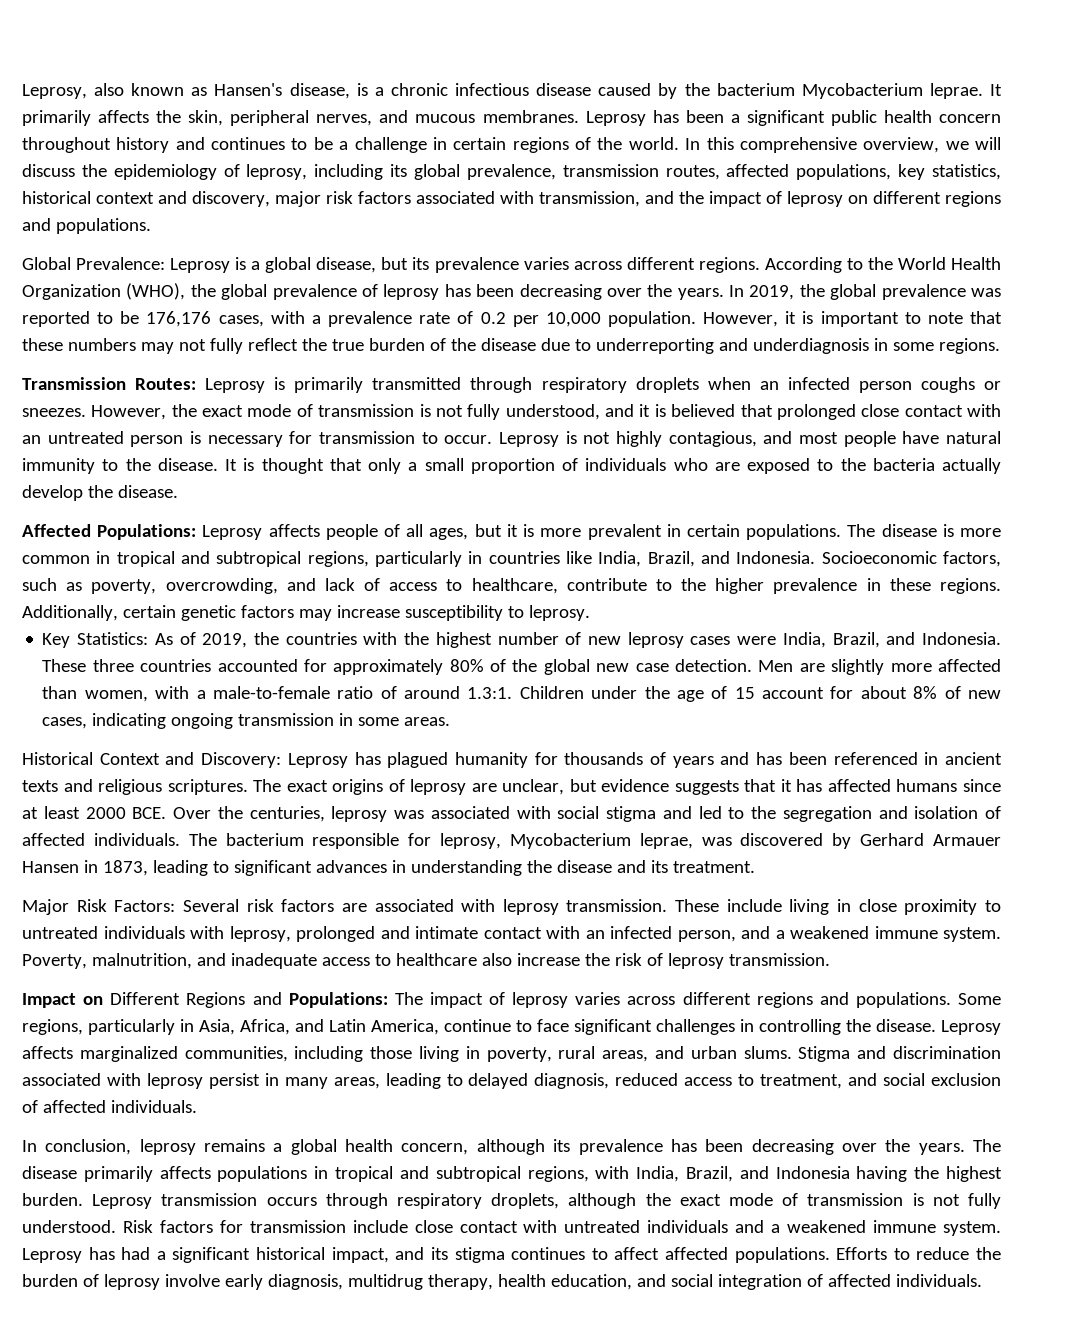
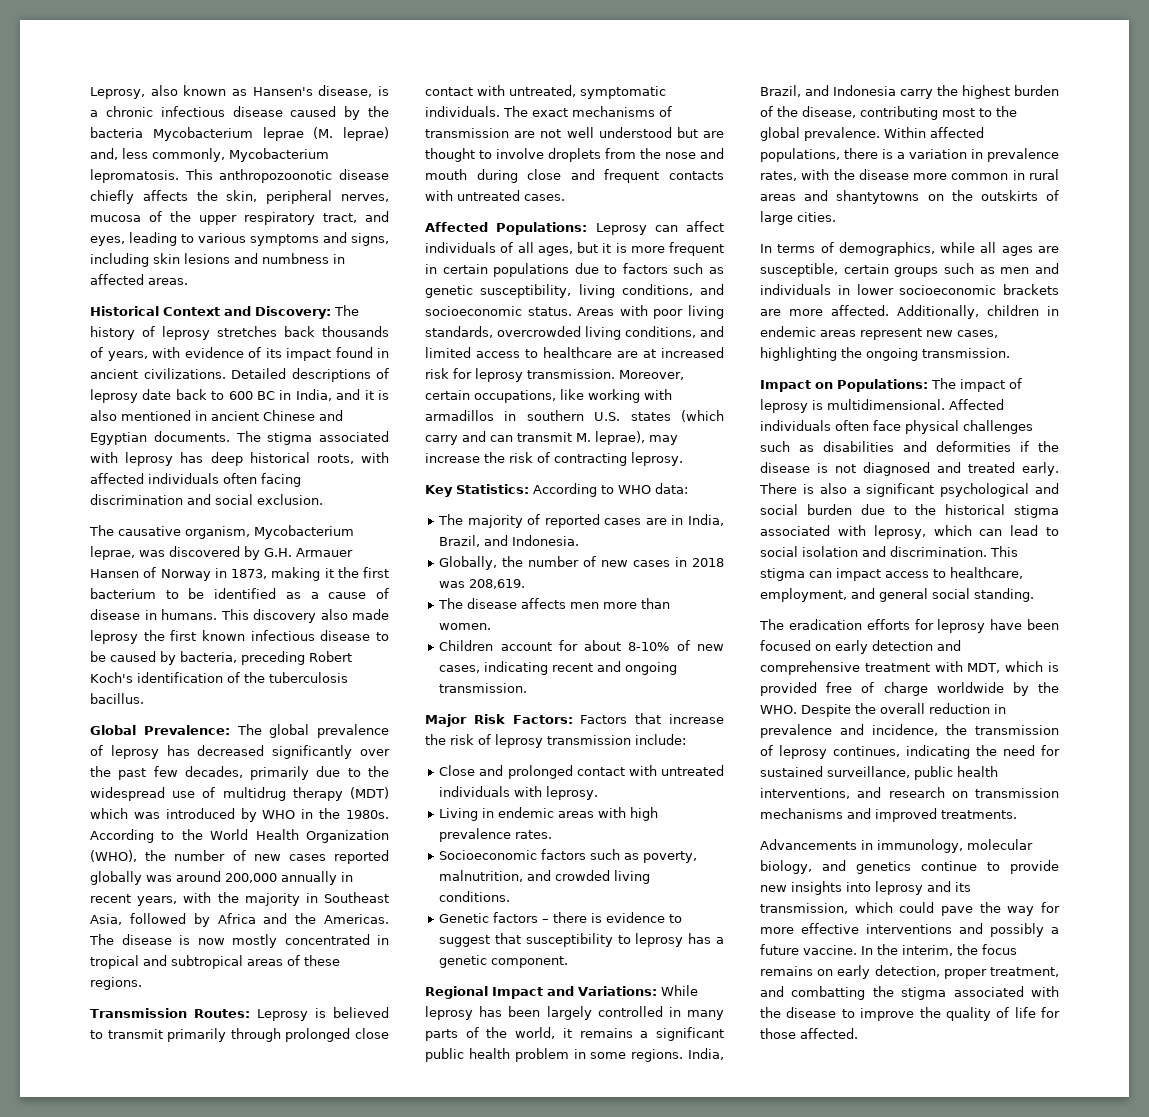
[716,83,1003,99] [22,110,91,126] bacterium Mycobacterium leprae. It primarily -> [90,127,389,141] [90,148,329,162] [90,169,389,183] [90,190,134,204] bacteria Mycobacterium leprae (M. leprae) and, less commonly, Mycobacterium lepromatosis. This anthropozoonotic disease chiefly
[379,110,1001,126] [22,137,1001,153] [22,164,1002,180] [22,191,1001,207] [22,218,151,234] [22,257,760,273] and mucous membranes. Leprosy has been a significant public health concern throughout history and continues to be a challenge in certain regions of the world. In this comprehensive overview, we will discuss the epidemiology of leprosy, including its global prevalence, transmission routes, affected populations, key statistics, historical context and discovery, major risk factors associated with transmission, and the impact of leprosy on different regions and populations. // Global Prevalence: Leprosy is a global disease, but its prevalence varies across different regions. -> [90,211,389,225] [90,232,389,246] [90,253,345,267] [90,274,188,285] [90,305,359,319] [90,326,389,340] [90,347,389,361] [90,368,389,382] [90,389,389,403] [90,410,343,421] [90,431,389,445] [90,452,389,466] [90,473,301,487] [90,494,323,505] [89,525,354,539] [90,546,353,560] [90,567,389,581] [90,588,390,599] [90,609,389,623] [90,630,389,644] [90,651,352,665] [90,672,348,683] [90,693,144,704] [90,724,389,738] [90,745,390,759] [90,766,389,780] [90,787,389,801] [90,808,389,822] mucosa of the upper respiratory tract, and eyes, leading to various symptoms and signs, including skin lesions and numbness in affected areas. // Historical Context and Discovery: The history of leprosy stretches back thousands of years, with evidence of its impact found in ancient civilizations. Detailed descriptions of leprosy date back to 600 BC in India, and it is also mentioned in ancient Chinese and Egyptian documents. The stigma associated with leprosy has deep historical roots, with affected individuals often facing discrimination and social exclusion. // The causative organism, Mycobacterium leprae, was discovered by G.H. Armauer Hansen of Norway in 1873, making it the first bacterium to be identified as a cause of disease in humans. This discovery also made leprosy the first known infectious disease to be caused by bacteria, preceding Robert Koch's identification of the tuberculosis bacillus. // Global Prevalence: The global prevalence of leprosy has decreased significantly over the past few decades, primarily due to the widespread use of multidrug therapy (MDT) which was introduced by WHO in the 1980s.
[221,284,1002,300] [22,311,1002,327] [22,338,934,354] global prevalence of leprosy has been decreasing over the years. In 2019, the global prevalence was reported to be 176,176 cases, with a prevalence rate of 0.2 per 10,000 population. However, it is important to note that these numbers may not fully reflect the true burden of the disease due to underreporting and underdiagnosis in some -> [174,850,389,864] [90,871,353,885] [90,892,389,906] [90,913,389,927] [89,934,389,948] [90,955,340,969] number of new cases reported globally was around 200,000 annually in recent years, with the majority in Southeast Asia, followed by Africa and the Americas. The disease is now mostly concentrated in tropical and subtropical areas of these
[294,377,1001,393] [22,404,1001,420] [22,431,1001,447] [22,458,1001,474] [22,485,178,501] primarily transmitted through respiratory droplets when an infected person coughs or sneezes. However, the exact mode of transmission is not fully understood, and it is believed that prolonged close contact with an untreated person is necessary for transmission to occur. Leprosy is not highly contagious, and most people have natural immunity to the disease. It is thought that only a small proportion of individuals who are exposed to the bacteria actually develop the disease. -> [333,1007,389,1018] [90,1028,389,1042] [425,85,666,99] [425,106,672,117] [425,127,724,138] [425,148,724,162] [425,169,724,183] [425,190,565,201] believed to transmit primarily through prolonged close contact with untreated, symptomatic individuals. The exact mechanisms of transmission are not well understood but are thought to involve droplets from the nose and mouth during close and frequent contacts with untreated cases.
[268,524,378,540] affects people -> [654,221,724,232] [425,242,496,253] can affect individuals
[587,524,1002,540] [22,551,1002,567] [22,578,1001,594] [22,605,590,621] [42,632,1002,648] [42,659,1001,675] [42,686,755,702] prevalent in certain populations. The disease is more common in tropical and subtropical regions, particularly in countries like India, Brazil, and Indonesia. Socioeconomic factors, such as poverty, overcrowding, and lack of access to healthcare, contribute to the higher prevalence in these regions. Additionally, certain genetic factors may increase susceptibility to leprosy. // Key Statistics: As of 2019, the countries with the highest number of new leprosy cases were India, Brazil, and Indonesia. These three countries accounted for approximately 80% of the global new case detection. Men are slightly more affected than women, with a male-to-female ratio of around 1.3:1. Children under the age of 15 -> [669,242,724,256] [425,263,724,277] [425,284,724,298] [425,305,724,319] [425,326,724,340] [425,347,724,358] [425,368,684,382] [425,389,672,403] [425,410,724,422] [425,431,678,445] [425,452,683,466] [425,483,688,497] [438,514,724,528] [439,535,580,547] [439,556,724,570] [439,579,526,589] [438,598,671,609] [439,623,492,630] [439,640,494,651] frequent in certain populations due to factors such as genetic susceptibility, living conditions, and socioeconomic status. Areas with poor living standards, overcrowded living conditions, and limited access to healthcare are at increased risk for leprosy transmission. Moreover, certain occupations, like working with armadillos in southern U.S. states (which carry and can transmit M. leprae), may increase the risk of contracting leprosy. // Key Statistics: According to WHO data: // The majority of reported cases are in India, Brazil, and Indonesia. // Globally, the number of new cases in 2018 was 208,619. // The disease affects men more than women. // Children
[913,686,938,699] 8% -> [628,642,670,651] 8-10%
[171,713,451,729] [22,752,1003,768] [22,779,1001,795] [22,806,1001,822] [22,833,1001,849] [22,860,755,876] [22,899,1001,915] [22,926,1001,942] [22,953,512,969] ongoing transmission in some areas. // Historical Context and Discovery: Leprosy has plagued humanity for thousands of years and has been referenced in ancient texts and religious scriptures. The exact origins of leprosy are unclear, but evidence suggests that it has affected humans since at least 2000 BCE. Over the centuries, leprosy was associated with social stigma and led to the segregation and isolation of affected individuals. The bacterium responsible for leprosy, Mycobacterium leprae, was discovered by Gerhard Armauer Hansen in 1873, leading to significant advances in understanding the disease and its treatment. // Major Risk Factors: Several risk factors are associated with leprosy transmission. These include living in close proximity to untreated individuals with leprosy, prolonged and intimate contact with an infected person, and a weakened immune system. Poverty, malnutrition, and inadequate access to healthcare also -> [552,661,678,675] [439,683,528,693] [425,713,662,727] recent and ongoing transmission. // Major Risk Factors: Factors that
(724, 961) none -> [547,734,686,745] [439,765,724,779] [439,786,599,800] [439,807,659,821] [439,828,553,842] [439,849,698,863] [439,870,651,884] [439,891,511,902] [439,912,683,923] [439,933,724,947] [439,955,569,968] [425,985,698,999] [425,1006,724,1020] [425,1027,724,1041] [425,1048,724,1062] [760,85,1059,99] [760,106,1017,120] [760,127,984,141] [760,148,1059,162] [760,169,1059,181] [760,190,1059,204] [760,211,836,225] [760,242,1059,256] [760,263,1059,277] [760,284,1059,295] [760,305,1059,319] [760,326,998,340] [760,347,918,361] transmission include: // Close and prolonged contact with untreated individuals with leprosy. // Living in endemic areas with high prevalence rates. // Socioeconomic factors such as poverty, malnutrition, and crowded living conditions. // Genetic factors – there is evidence to suggest that susceptibility to leprosy has a genetic component. // Regional Impact and Variations: While leprosy has been largely controlled in many parts of the world, it remains a significant public health problem in some regions. India, Brazil, and Indonesia carry the highest burden of the disease, contributing most to the global prevalence. Within affected populations, there is a variation in prevalence rates, with the disease more common in rural areas and shantytowns on the outskirts of large cities. // In terms of demographics, while all ages are susceptible, certain groups such as men and individuals in lower socioeconomic brackets are more affected. Additionally, children in endemic areas represent new cases, highlighting the ongoing
[110,992,282,1008] Different Regions and -> (833, 385) none
[575,992,1001,1008] [22,1019,1001,1035] [22,1046,1001,1062] [22,1073,1002,1089] [22,1100,197,1113] [22,1139,1002,1155] [22,1166,1002,1182] [22,1193,1002,1209] [22,1220,1001,1236] [22,1247,1001,1263] [22,1274,982,1290] varies across different regions and populations. Some regions, particularly in Asia, Africa, and Latin America, continue to face significant challenges in controlling the disease. Leprosy affects marginalized communities, including those living in poverty, rural areas, and urban slums. Stigma and discrimination associated with leprosy persist in many areas, leading to delayed diagnosis, reduced access to treatment, and social exclusion of affected individuals. // In conclusion, leprosy remains a global health concern, although its prevalence has been decreasing over the years. The disease primarily affects populations in tropical and subtropical regions, with India, Brazil, and Indonesia having the highest burden. Leprosy transmission occurs through respiratory droplets, although the exact mode of transmission is not fully understood. Risk factors for transmission include close contact with untreated individuals and a weakened immune system. Leprosy has had a significant historical impact, and its stigma continues to affect affected populations. Efforts to reduce the burden of leprosy involve early diagnosis, multidrug therapy, health education, and social integration of affected individuals. -> [812,399,1004,410] [760,420,1033,434] [760,441,1059,452] [760,462,1060,476] [759,483,1059,497] [760,504,1059,518] [760,525,1059,539] [760,546,1018,557] [760,567,1023,581] [760,588,1034,602] [759,619,1059,633] [760,640,961,654] [760,661,1059,675] [760,682,1059,696] [760,703,1006,717] [760,724,1059,738] [760,745,1060,759] [760,766,998,780] [760,787,1059,799] [760,808,1017,822] [760,839,1033,853] [760,860,1059,874] [760,881,971,895] [760,902,1060,916] [760,923,1059,937] [760,944,1017,956] [760,965,1059,979] [760,986,1059,1000] [760,1007,1060,1021] [760,1028,858,1039] is multidimensional. Affected individuals often face physical challenges such as disabilities and deformities if the disease is not diagnosed and treated early. There is also a significant psychological and social burden due to the historical stigma associated with leprosy, which can lead to social isolation and discrimination. This stigma can impact access to healthcare, employment, and general social standing. // The eradication efforts for leprosy have been focused on early detection and comprehensive treatment with MDT, which is provided free of charge worldwide by the WHO. Despite the overall reduction in prevalence and incidence, the transmission of leprosy continues, indicating the need for sustained surveillance, public health interventions, and research on transmission mechanisms and improved treatments. // Advancements in immunology, molecular biology, and genetics continue to provide new insights into leprosy and its transmission, which could pave the way for more effective interventions and possibly a future vaccine. In the interim, the focus remains on early detection, proper treatment, and combatting the stigma associated with the disease to improve the quality of life for those affected.

